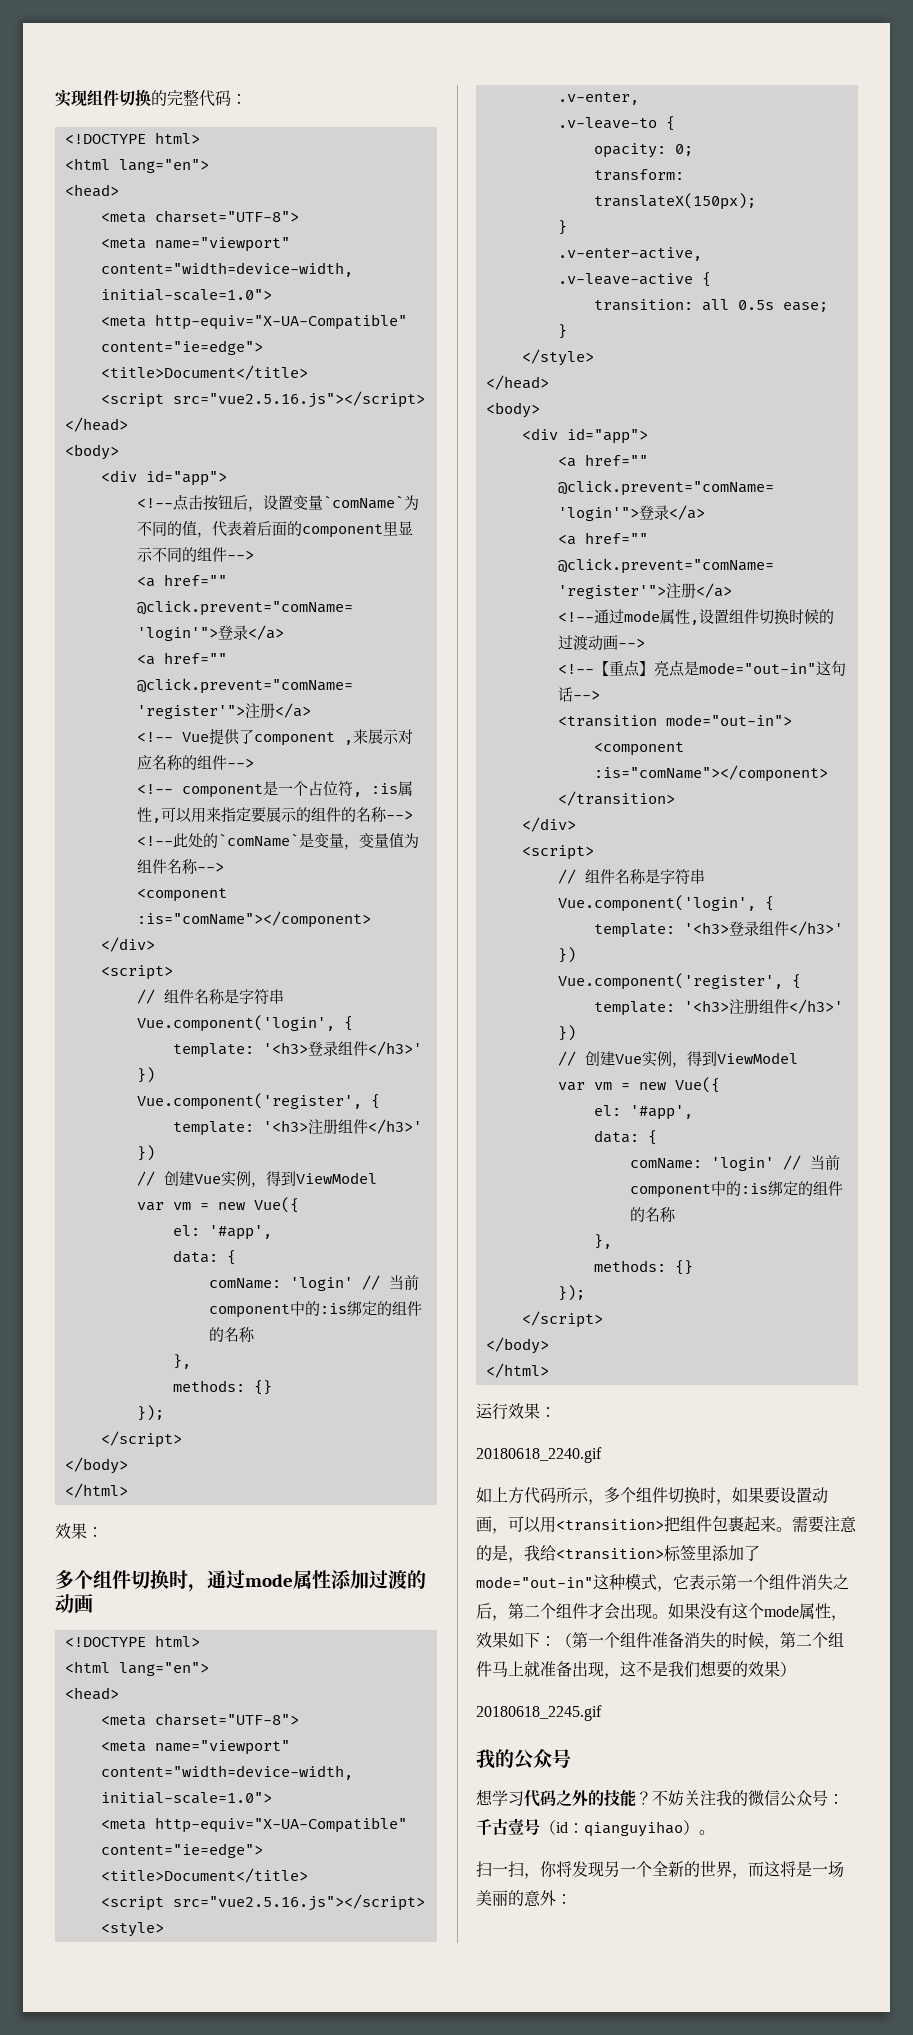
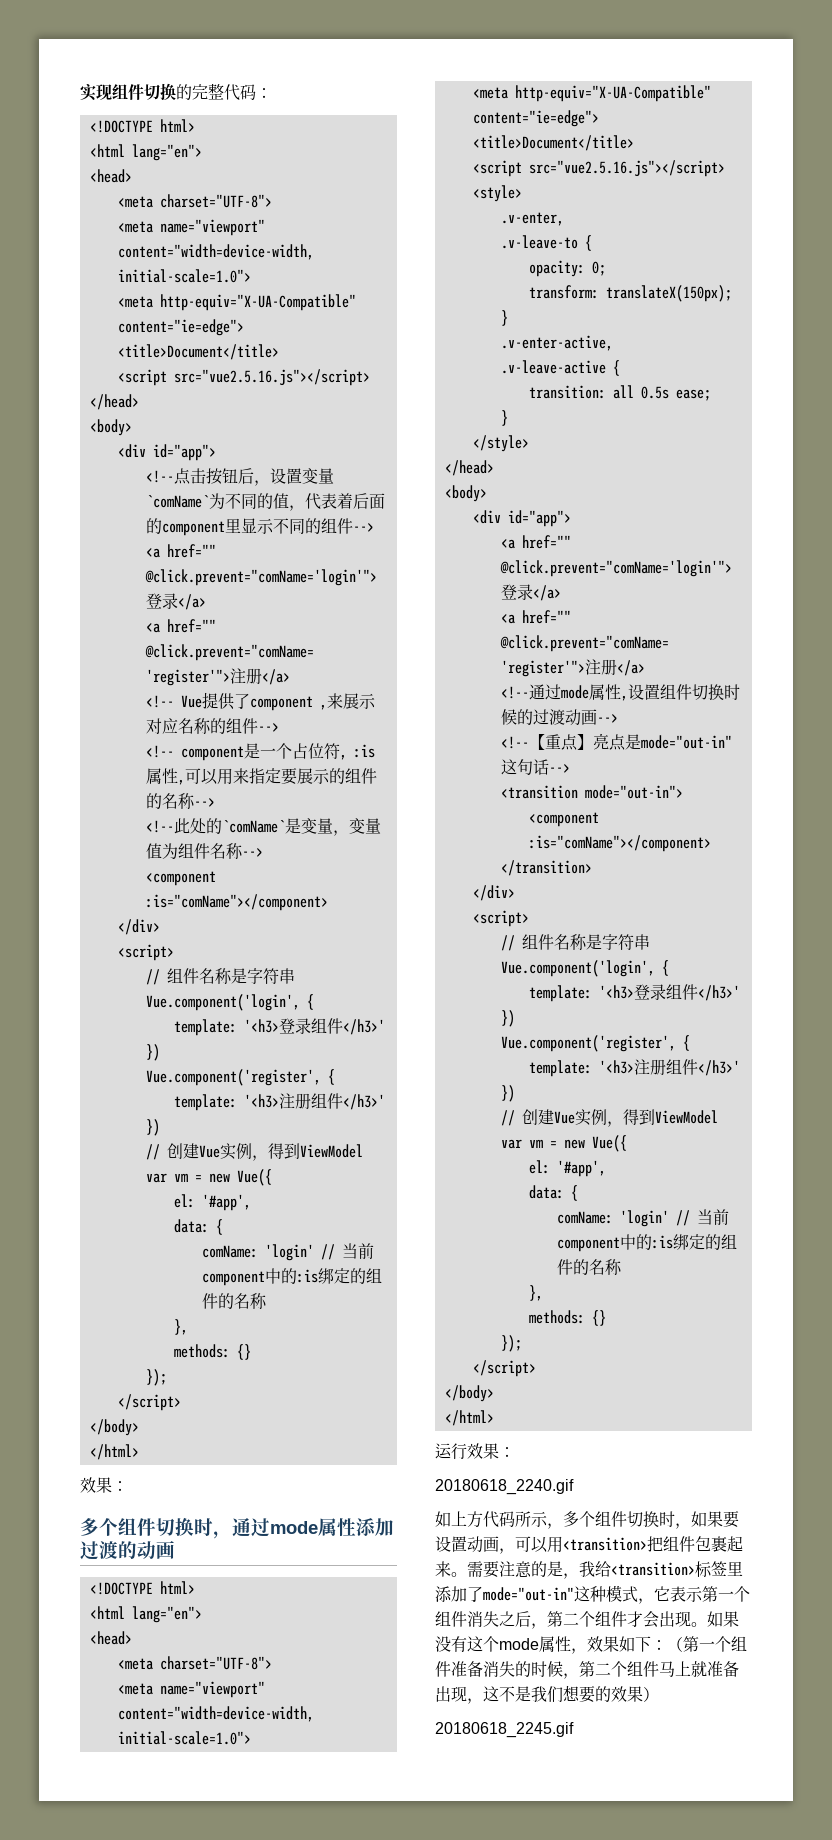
[476,1749,571,1770] [476,1789,844,1807] [476,1818,715,1837] [476,1861,844,1879] [476,1890,572,1907] // 我的公众号 // 想学习代码之外的技能？不妨关注我的微信公众号：千古壹号（id：qianguyihao）。 // 扫一扫，你将发现另一个全新的世界，而这将是一场美丽的意外： -> (574, 1730) none

